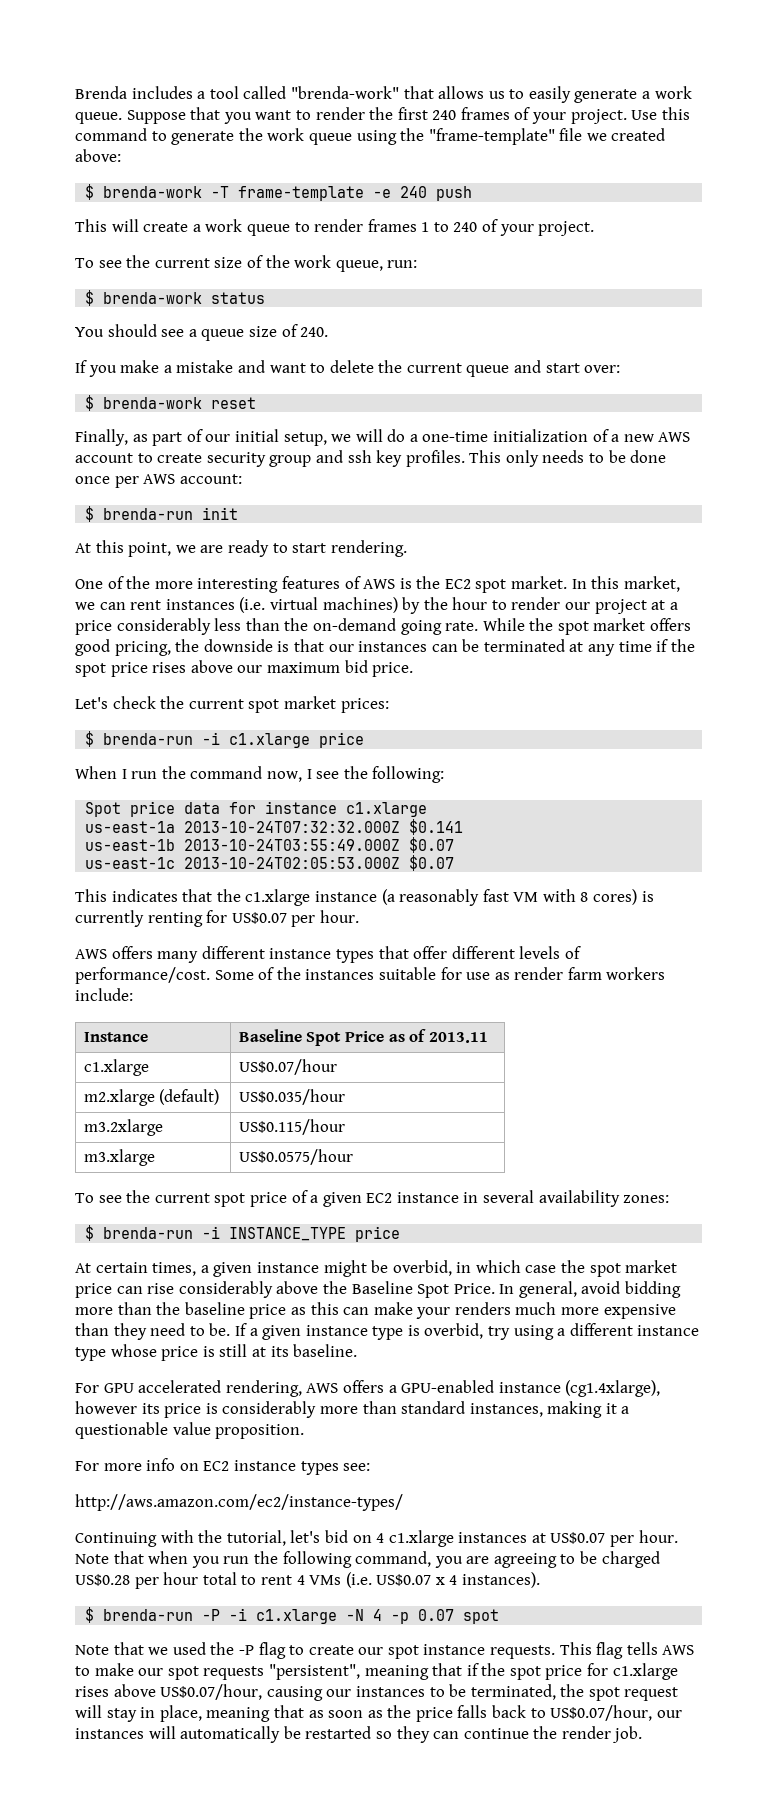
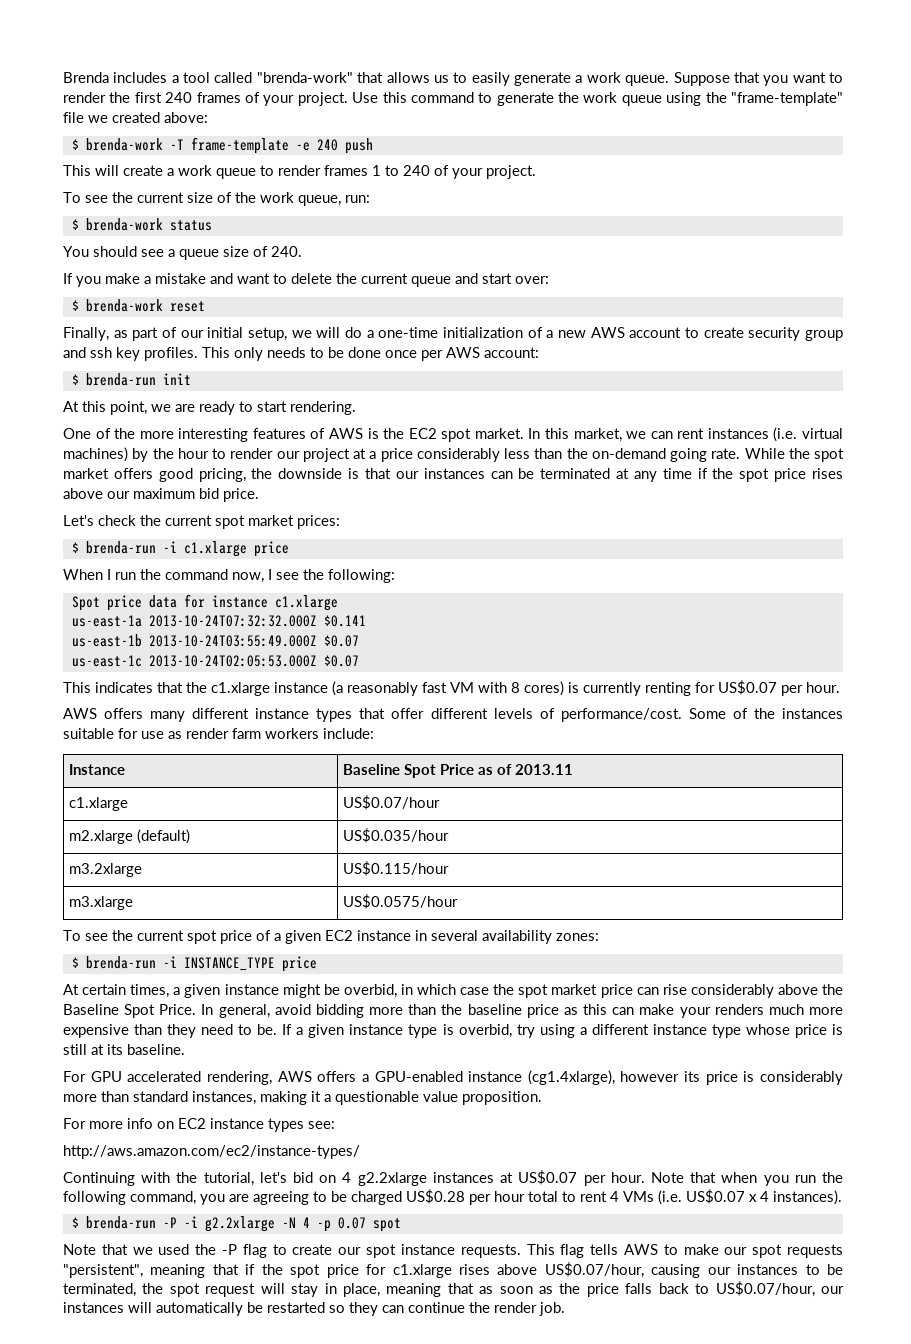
[388,1530,454,1547] c1.xlarge -> [357,1172,427,1186] g2.2xlarge
[256,1609,338,1624] c1.xlarge -> [204,1216,275,1232] g2.2xlarge

